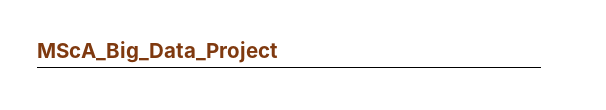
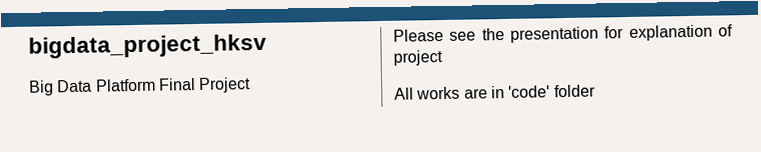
[37,41,278,63] MScA_Big_Data_Project -> [28,33,267,59] [29,77,252,96] [393,24,733,43] [393,49,443,66] [394,84,596,100] bigdata_project_hksv // Big Data Platform Final Project // Please see the presentation for explanation of project // All works are in 'code' folder

